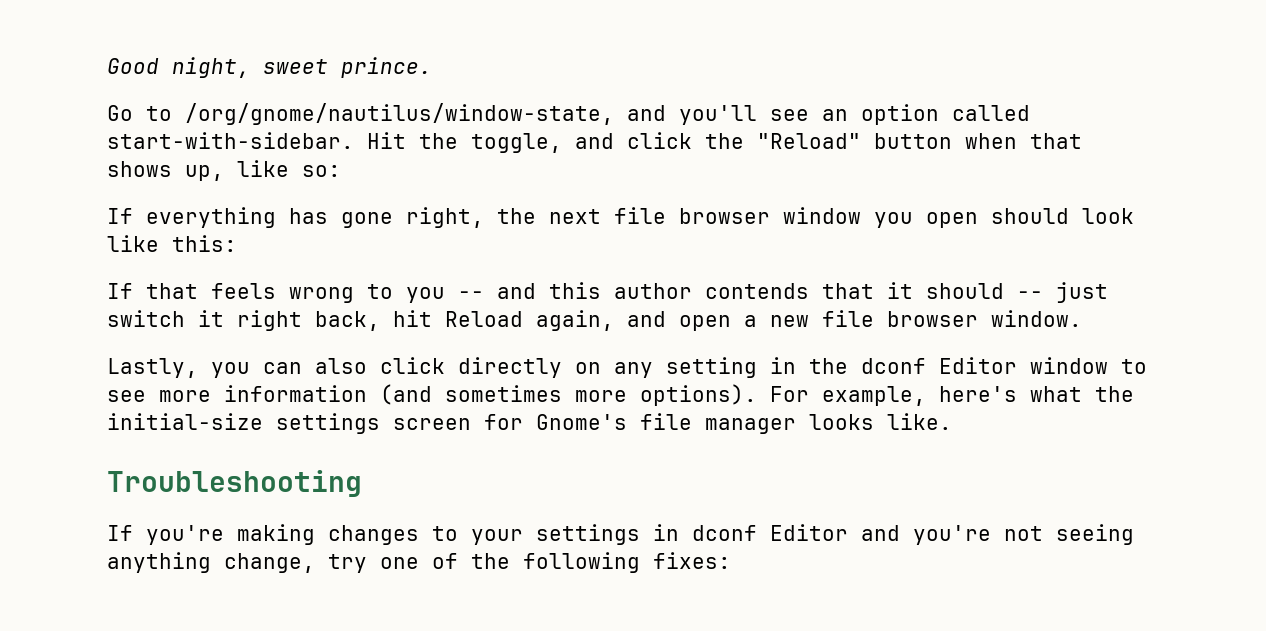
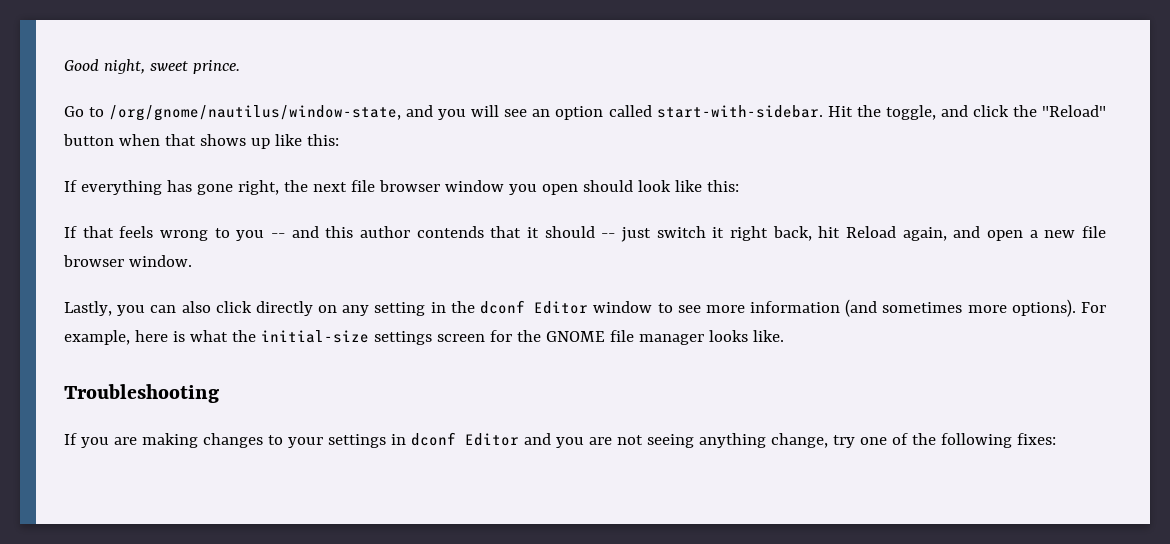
[679,105,757,125] you'll -> [438,105,500,120] you will
[185,160,341,181] up, like so: -> [250,134,339,149] up like this:
[939,386,1017,402] here's -> [134,330,185,342] here is
[536,414,627,430] Gnome's -> [516,330,605,342] the GNOME
[146,525,224,545] you're -> [80,437,137,448] you are
[913,525,991,545] you're -> [555,437,612,448] you are

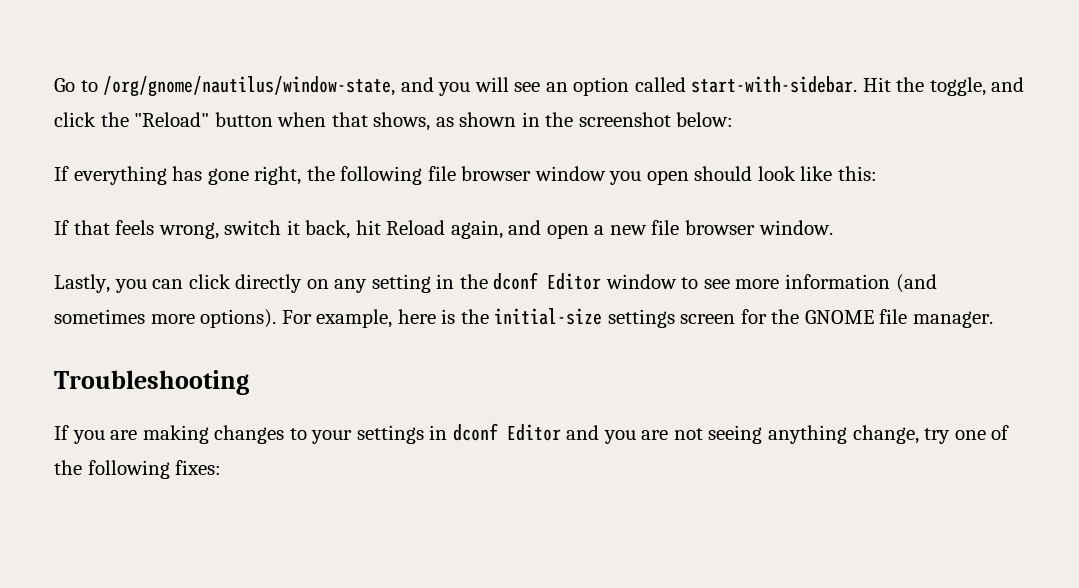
[64,59,240,74] Good night, sweet prince. // -> (54, 85) none
[199,134,339,149] shows up like this: -> [373,112,734,131] shows, as shown in the screenshot below:
[312,182,347,192] next -> [340,166,423,185] following
[160,226,651,242] wrong to you -- and this author contends that it should -- just -> [158,222,219,239] wrong,
[729,226,768,241] right -> (300, 227) none
[181,301,211,313] also -> (184, 284) none
[189,330,228,342] what -> (456, 316) none
[638,330,784,345] manager looks like. -> [913,311,994,328] manager.

